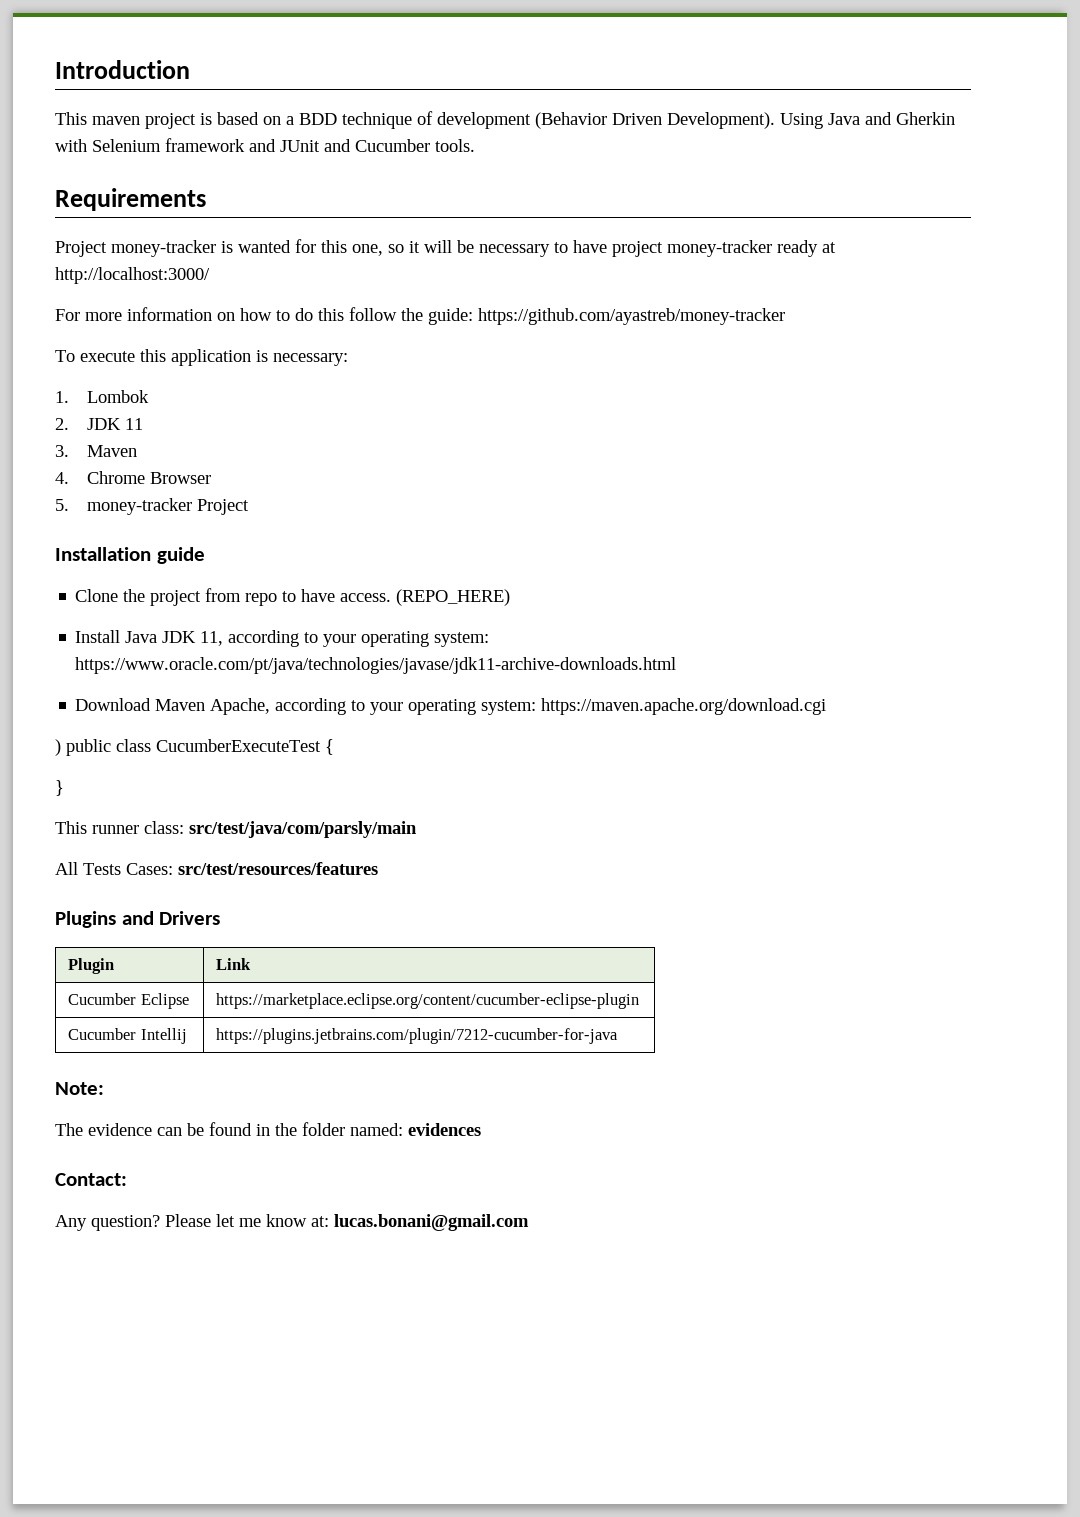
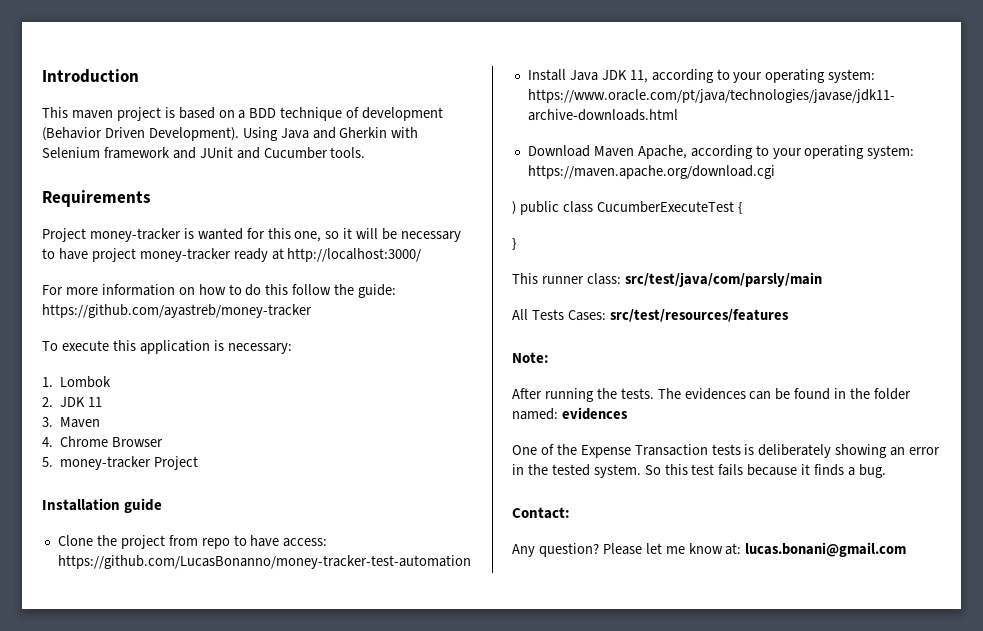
[340,589,511,606] access. (REPO_HERE) -> [283,538,328,547] [57,555,471,569] access: https://github.com/LucasBonanno/money-tracker-test-automation
[55,911,221,928] [68,958,115,974] [216,958,252,970] [68,993,189,1009] [216,993,640,1009] [68,1028,187,1044] [216,1028,619,1044] [55,1082,104,1095] [55,1123,152,1136] Plugins and Drivers // Plugin | Link // Cucumber Eclipse | https://marketplace.eclipse.org/content/cucumber-eclipse-plugin // Cucumber Intellij | https://plugins.jetbrains.com/plugin/7212-cucumber-for-java // Note: // The evidence -> [512,352,549,363] [512,388,746,402] Note: // After running the tests. The evidences
(481, 1129) none -> [512,444,941,458] [512,464,886,478] // One of the Expense Transaction tests is deliberately showing an error in the tested system. So this test fails because it finds a bug.

